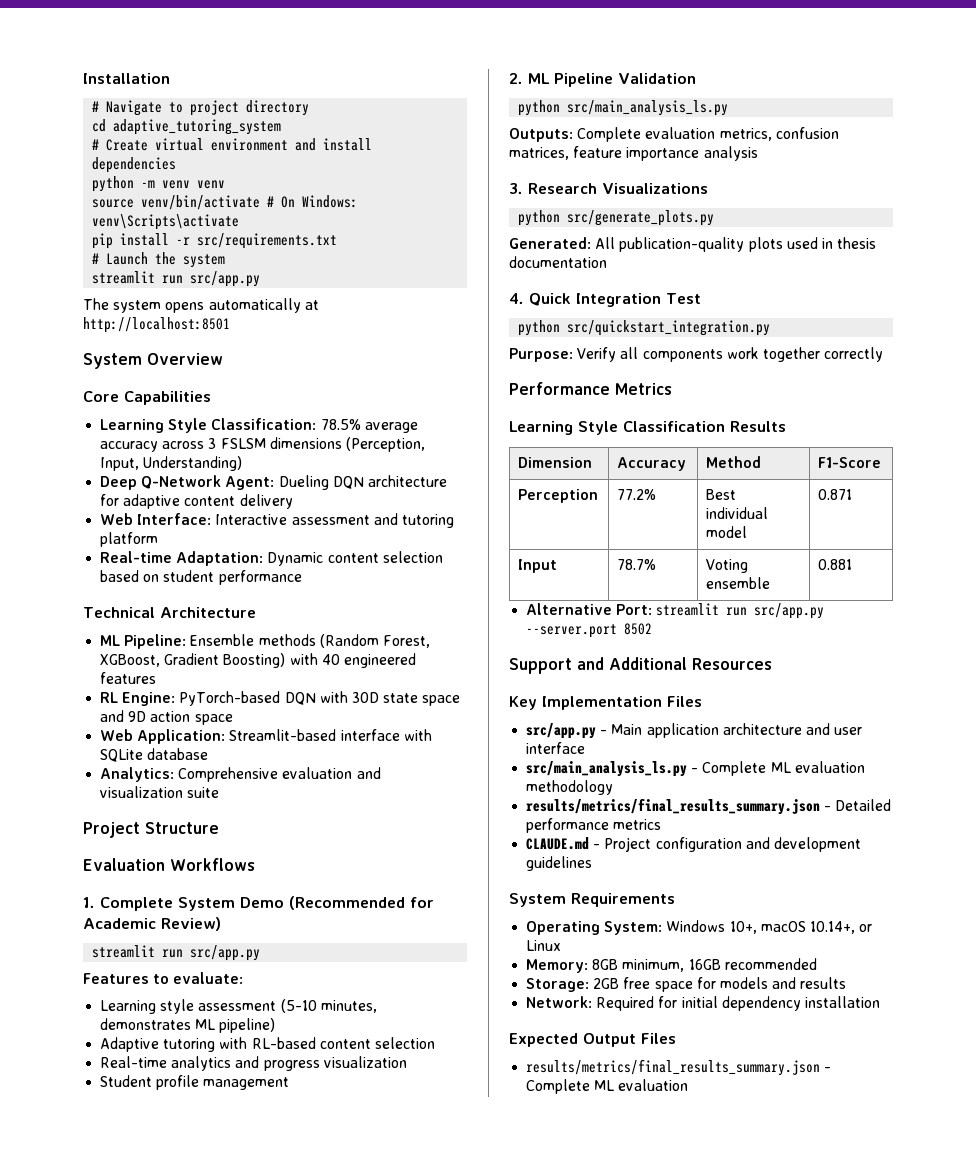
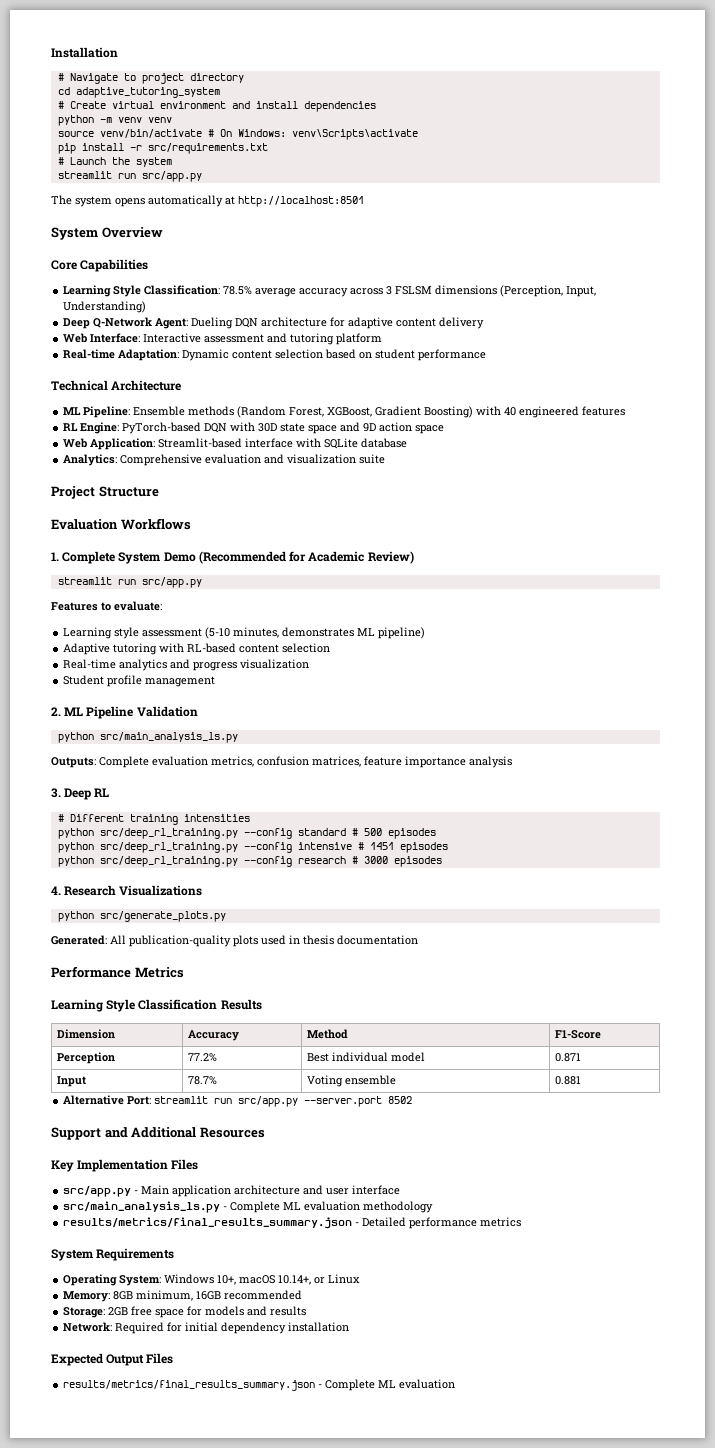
(523, 188) none -> [64,788,110,800] [57,814,250,825] [57,828,436,839] [57,842,448,853] [57,856,442,867] [51,886,61,895] Deep RL // # Different training intensities // python src/deep_rl_training.py --config standard # 500 episodes // python src/deep_rl_training.py --config intensive # 1451 episodes // python src/deep_rl_training.py --config research # 3000 episodes // 4.
[509,293,701,307] [518,320,771,336] [509,347,884,362] // 4. Quick Integration Test // python src/quickstart_integration.py // Purpose: Verify all components work together correctly -> (418, 940) none
[526,837,861,852] [526,856,593,871] // CLAUDE.md - Project configuration and development guidelines -> (522, 1222) none

